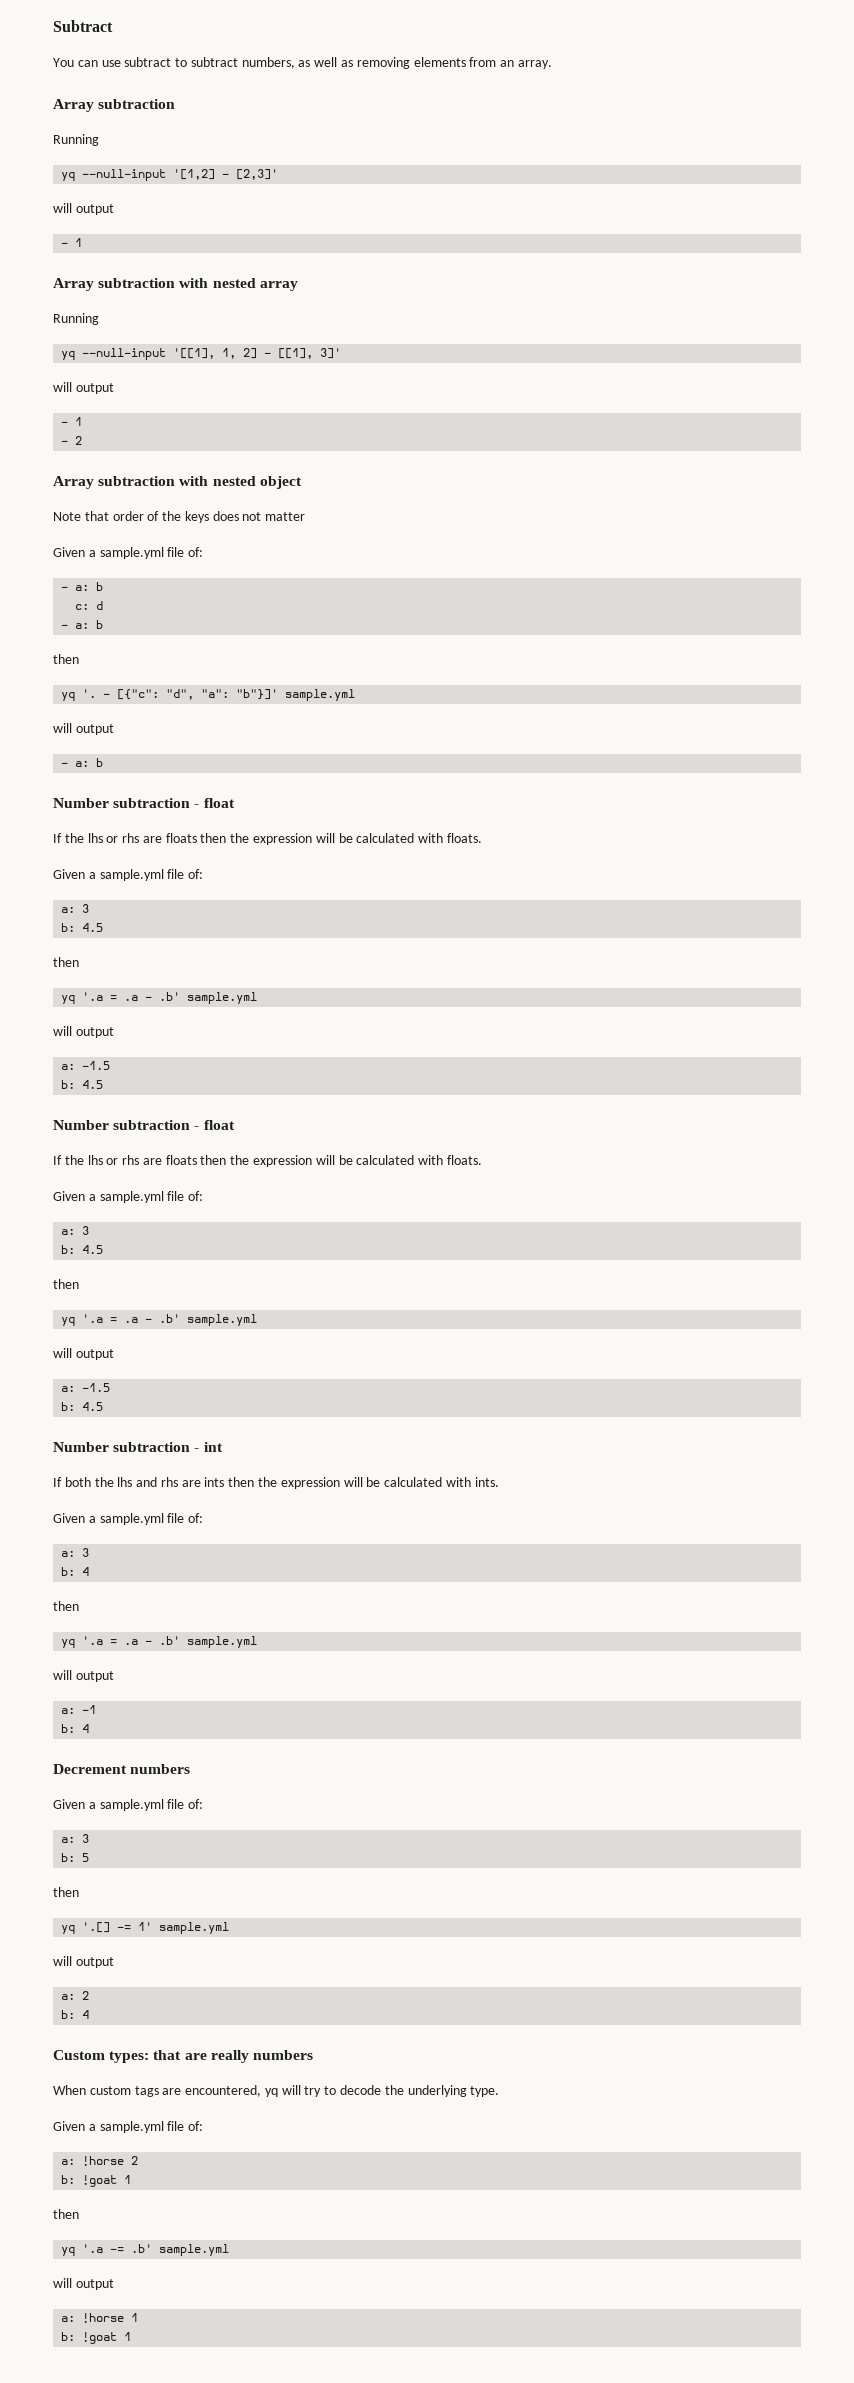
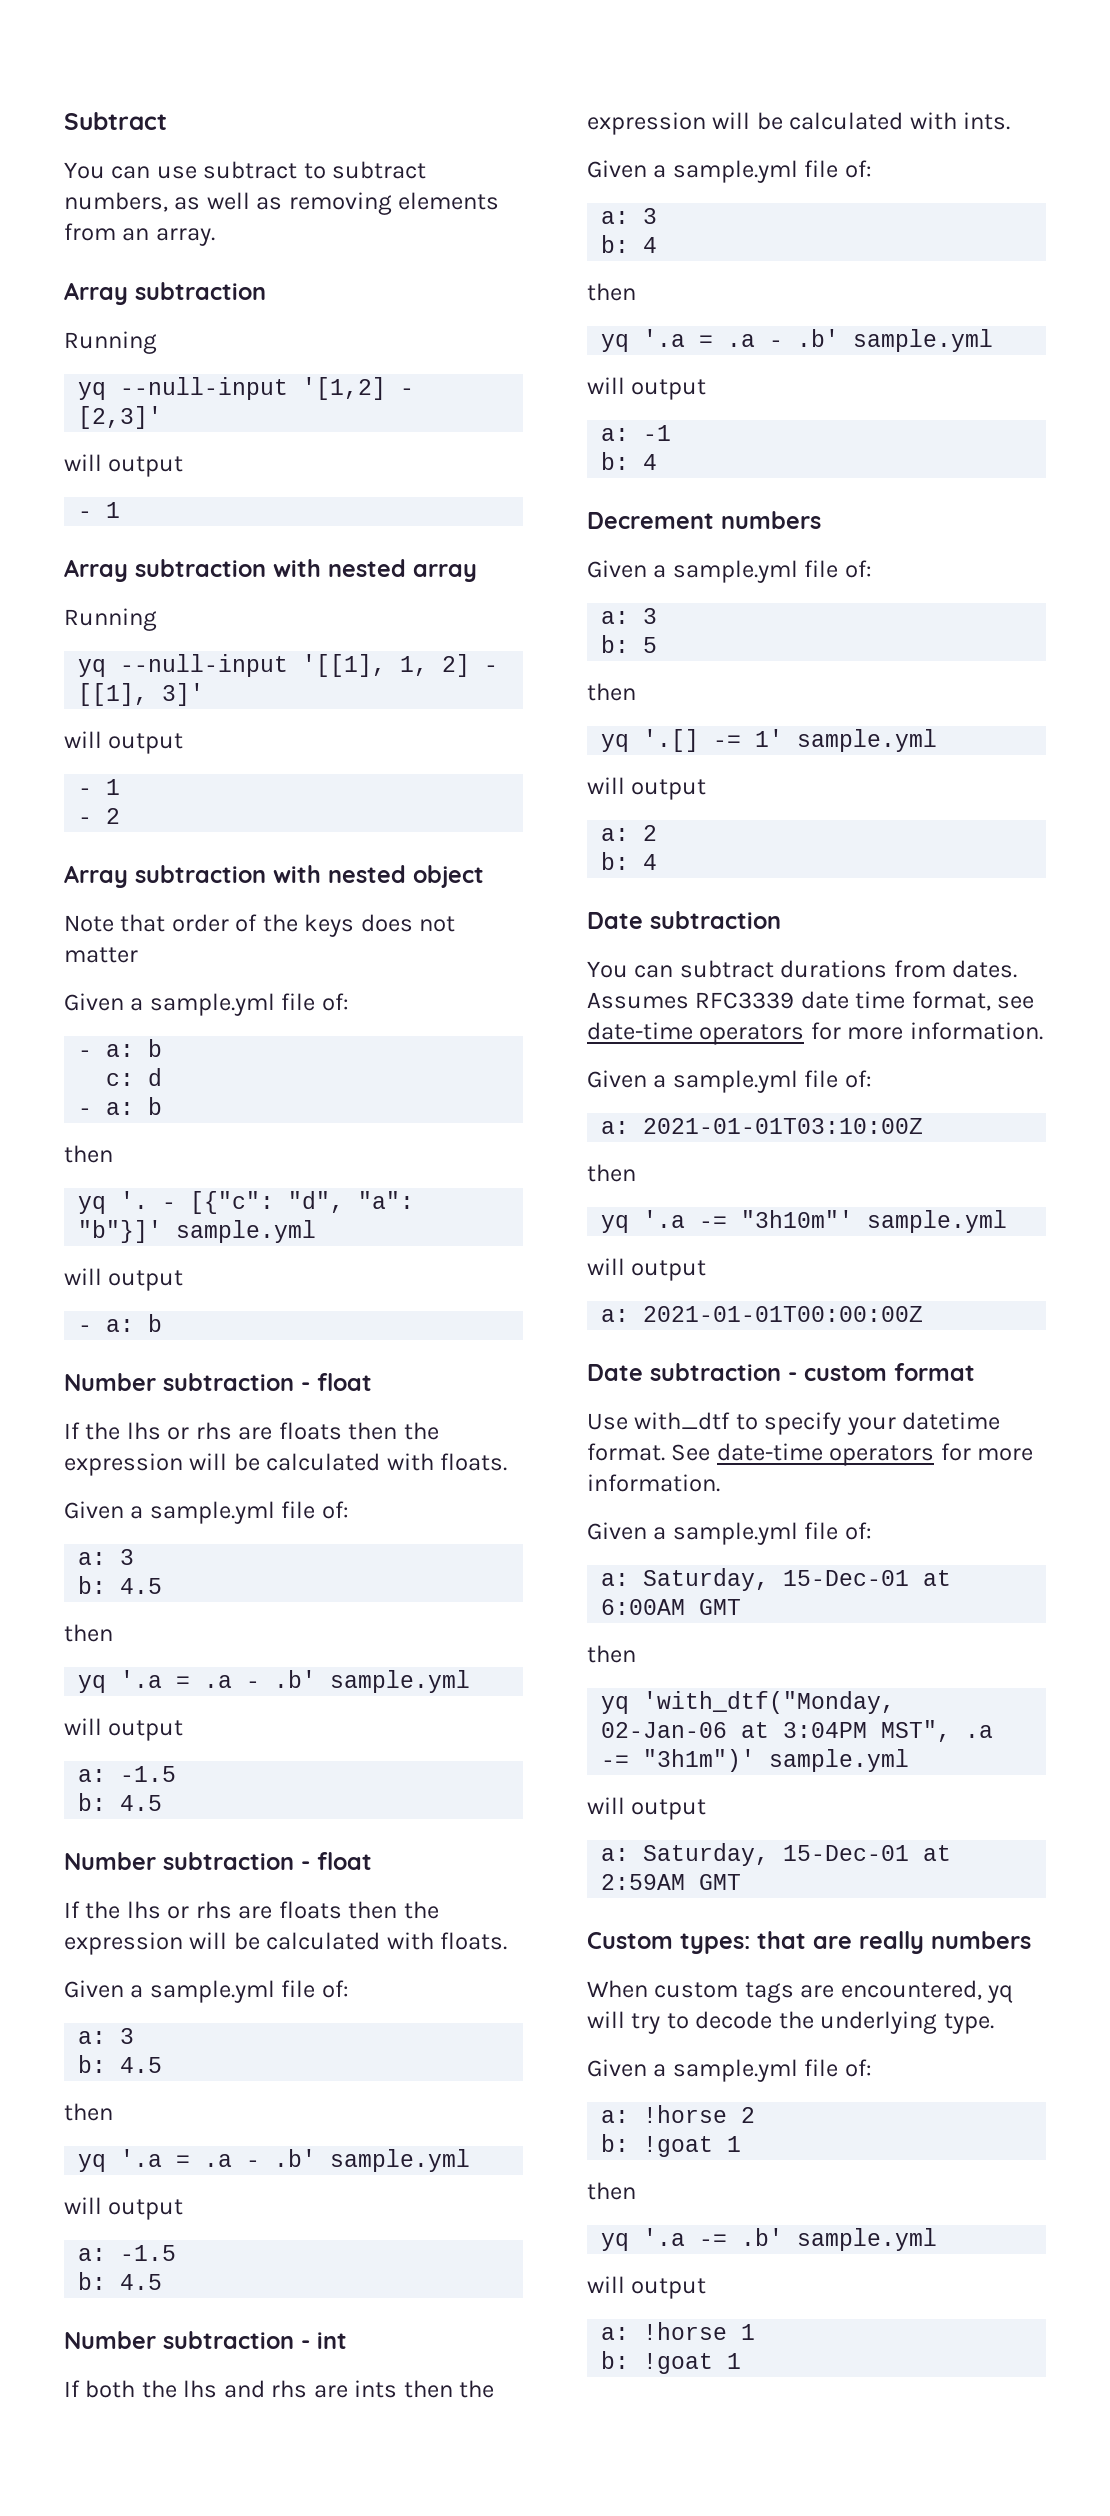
(90, 2014) none -> [587,911,781,929] [587,960,1018,978] [587,991,1035,1011] [587,1022,1043,1045] [587,1070,872,1093] [601,1118,924,1134] [587,1164,636,1182] [601,1210,1008,1233] [587,1258,707,1281] [601,1306,924,1322] [587,1363,975,1381] [587,1412,1001,1435] [587,1443,1034,1466] [587,1474,720,1492] [587,1522,872,1545] [601,1568,952,1591] [601,1599,742,1615] [587,1645,636,1663] [601,1691,896,1714] [601,1720,994,1742] [601,1749,910,1772] [587,1797,707,1820] [601,1843,952,1866] [601,1874,742,1890] // Date subtraction // You can subtract durations from dates. Assumes RFC3339 date time format, see date-time operators for more information. // Given a sample.yml file of: // a: 2021-01-01T03:10:00Z // then // yq '.a -= "3h10m"' sample.yml // will output // a: 2021-01-01T00:00:00Z // Date subtraction - custom format // Use with_dtf to specify your datetime format. See date-time operators for more information. // Given a sample.yml file of: // a: Saturday, 15-Dec-01 at 6:00AM GMT // then // yq 'with_dtf("Monday, 02-Jan-06 at 3:04PM MST", .a -= "3h1m")' sample.yml // will output // a: Saturday, 15-Dec-01 at 2:59AM GMT

